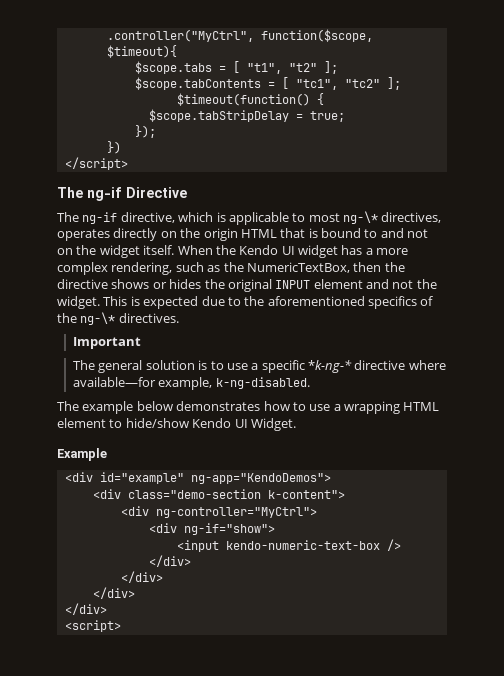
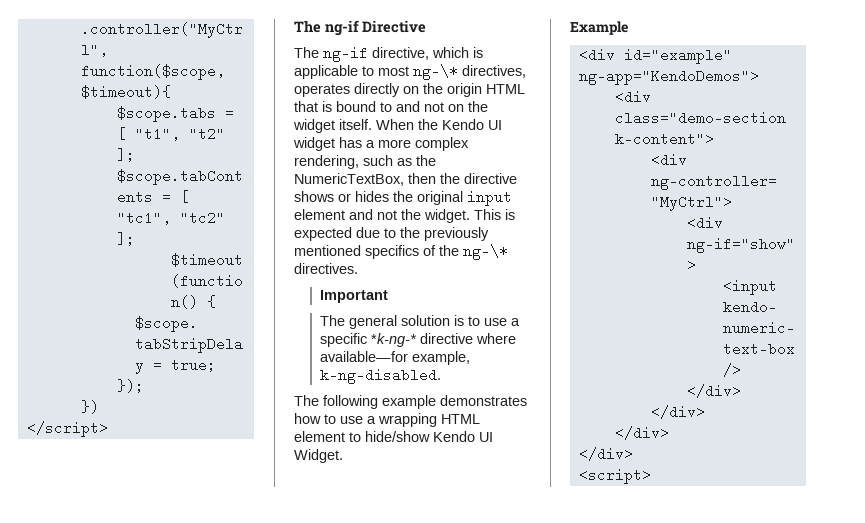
[275,280,311,289] INPUT -> [467,191,512,206] input
[267,296,365,306] aforementioned -> [424,227,489,241] [294,245,361,256] previously mentioned
[82,401,173,414] example below -> [323,395,436,409] following example

